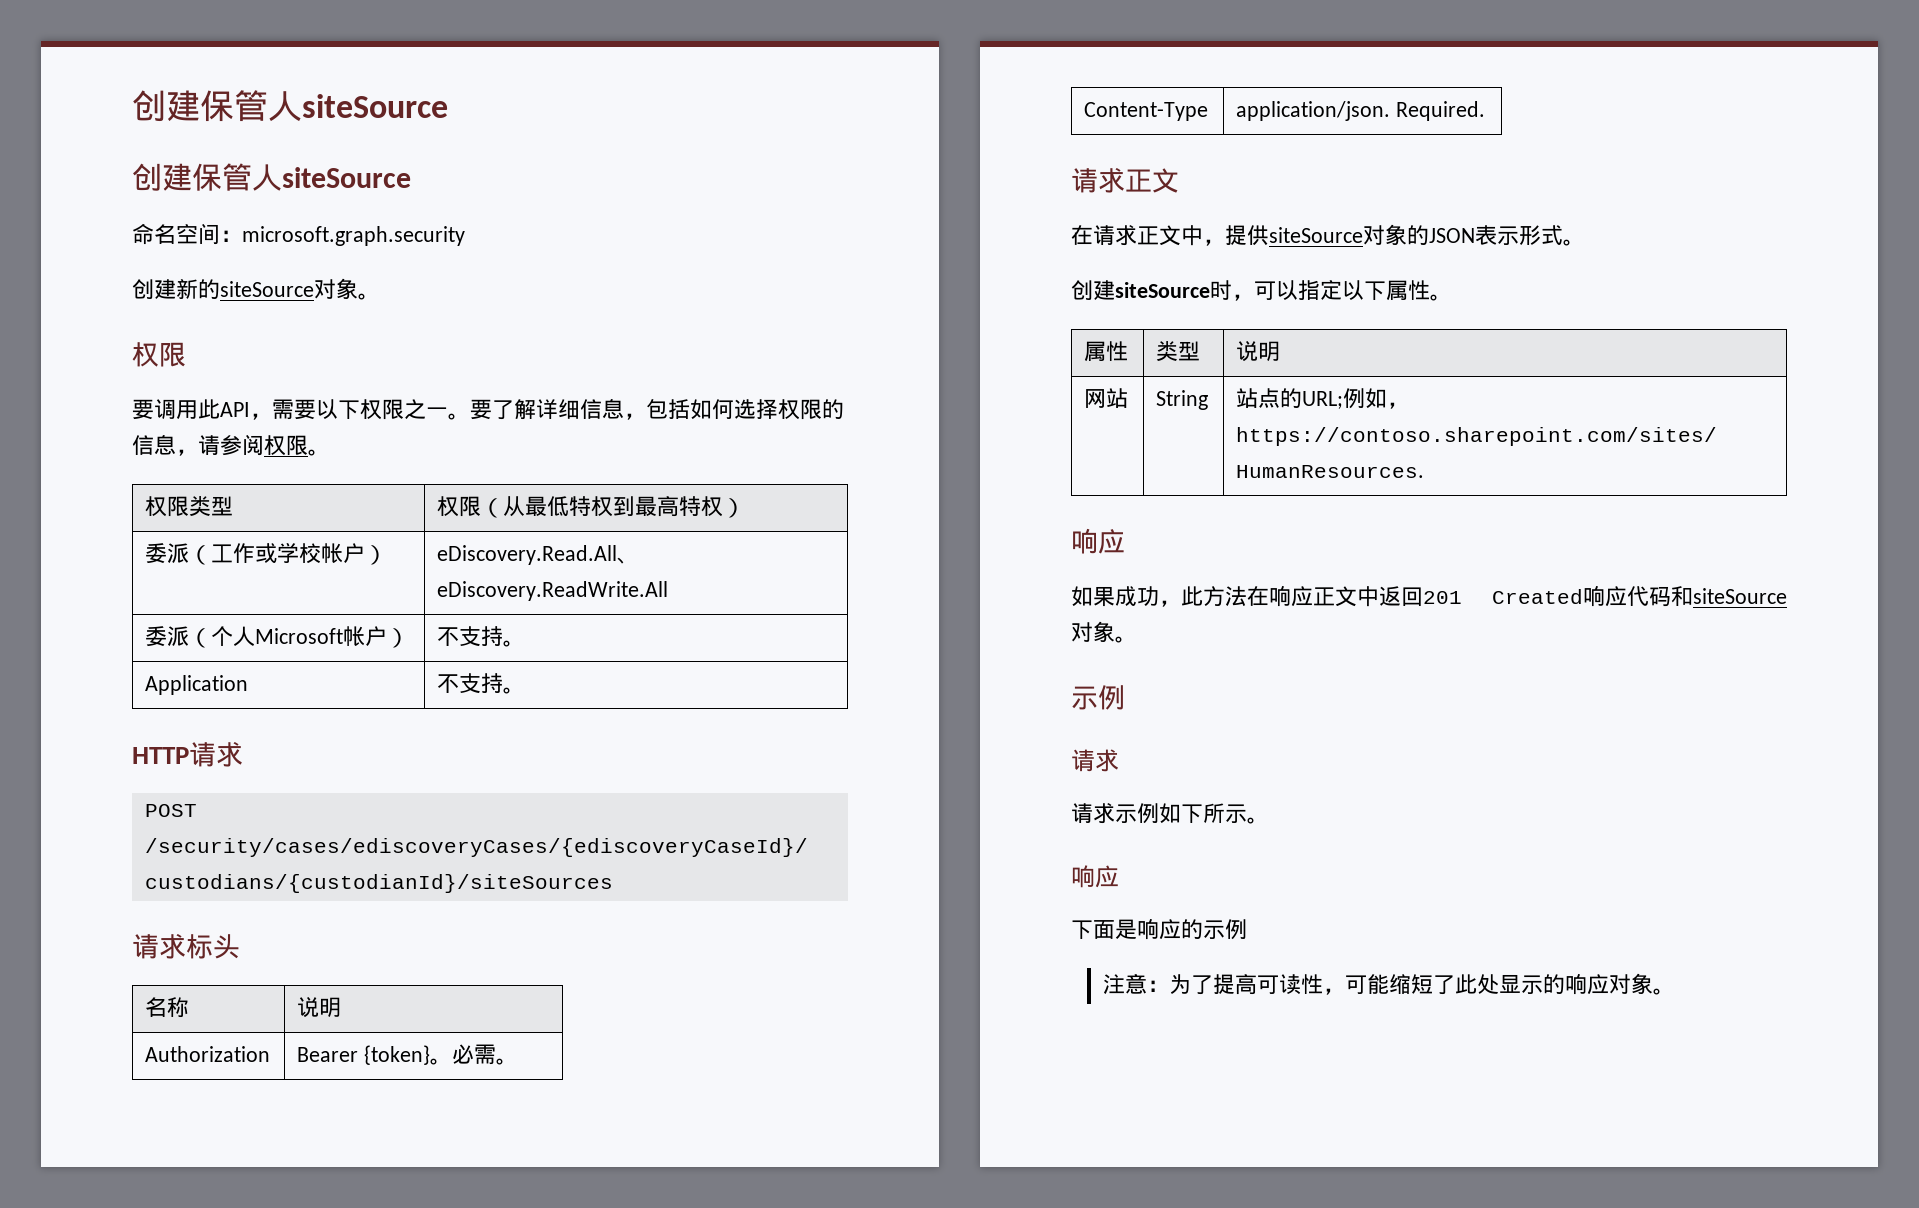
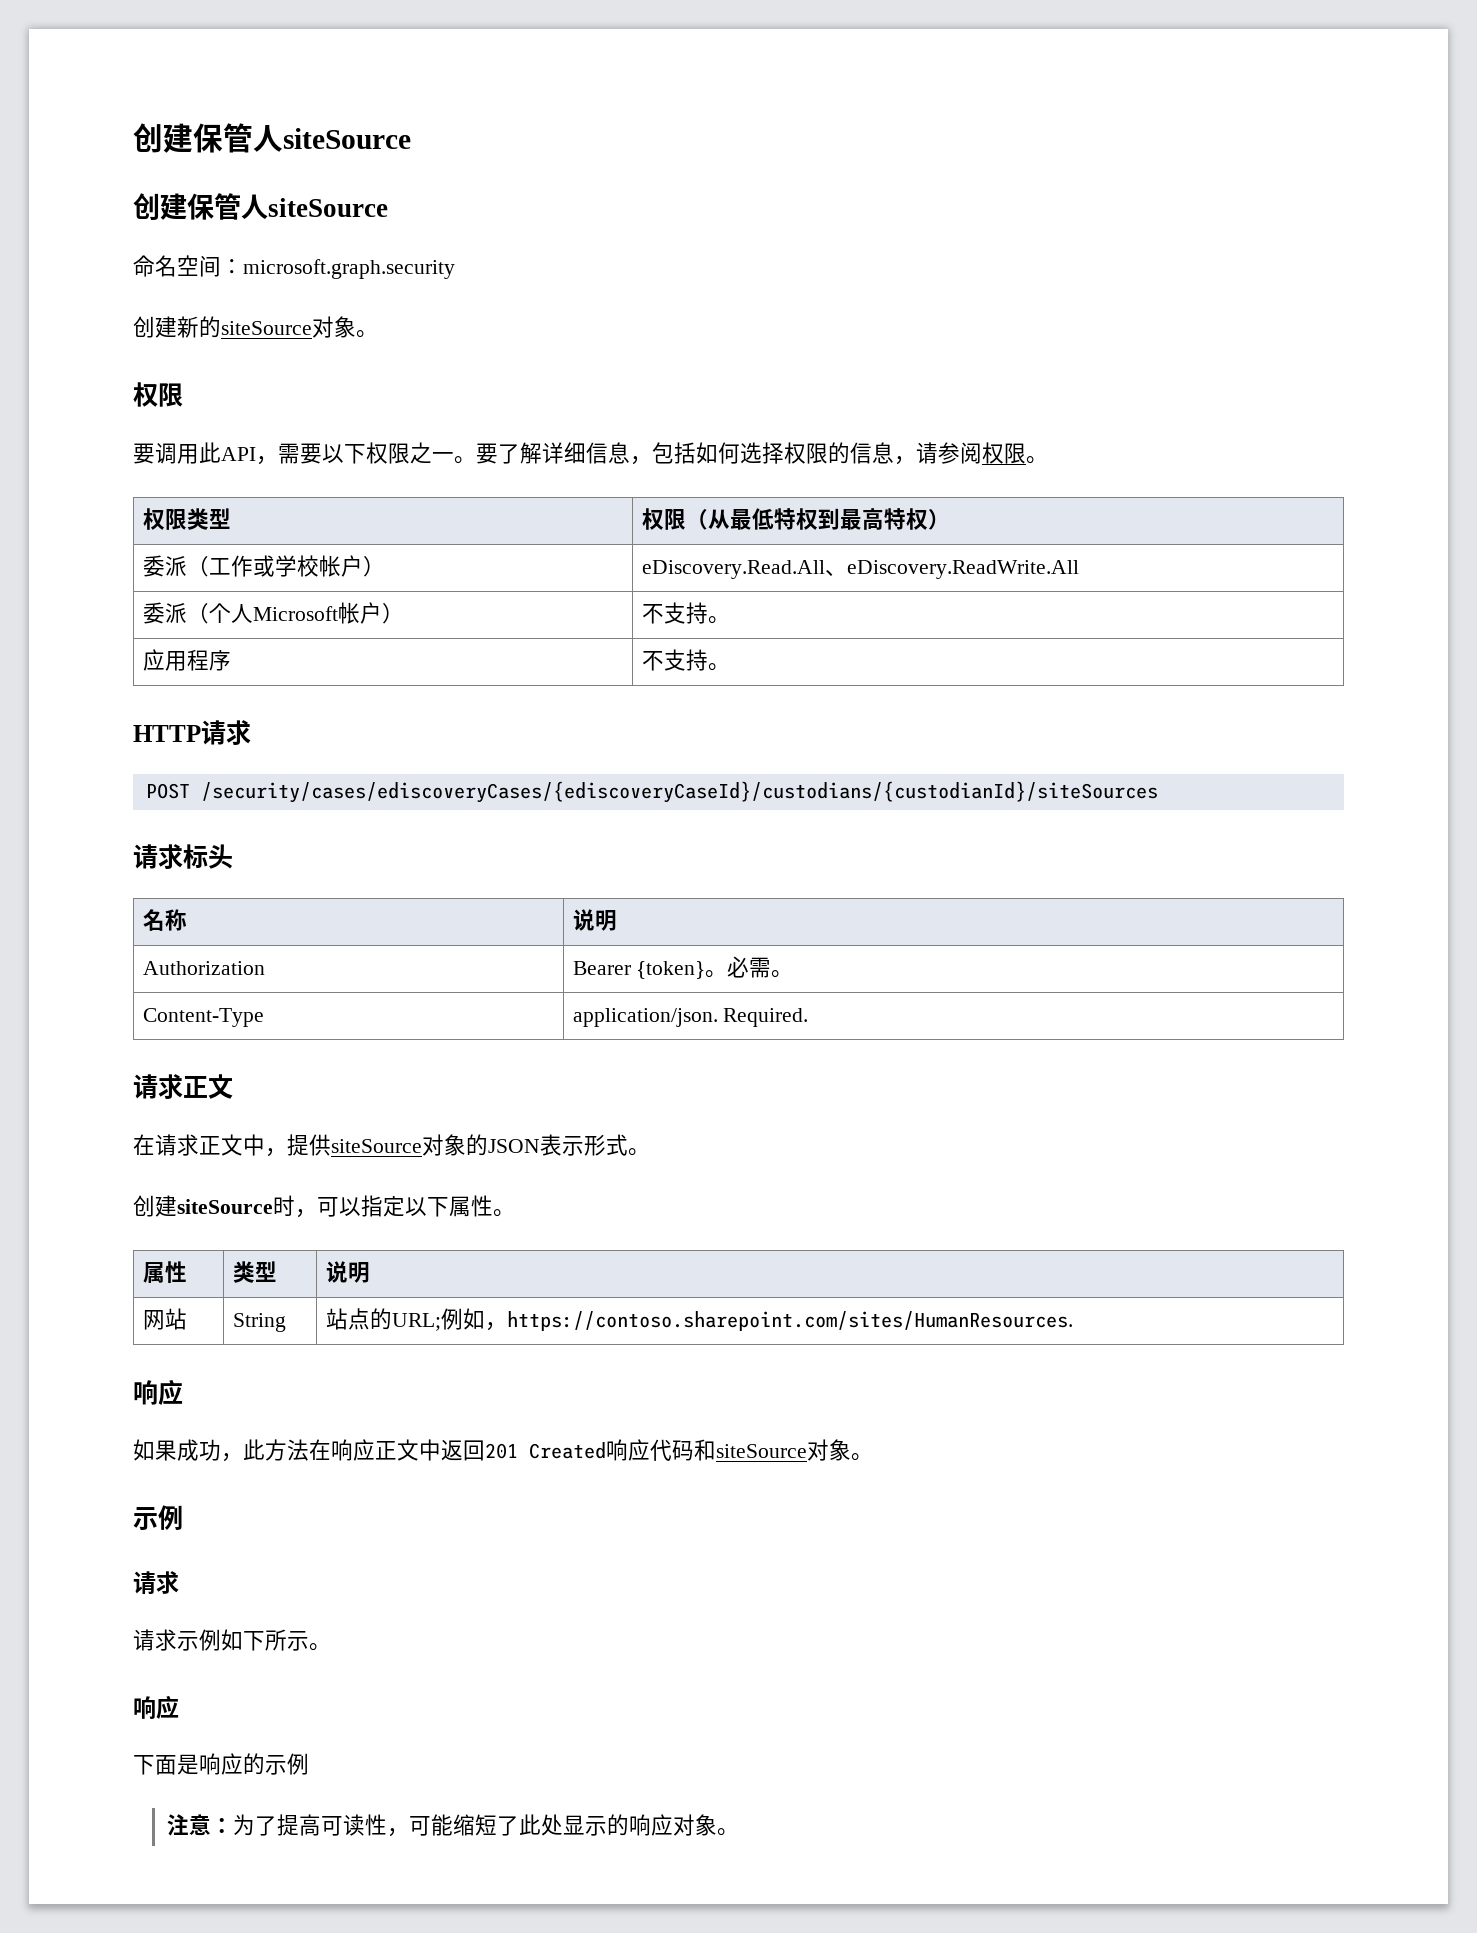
[145,675,249,695] Application -> [142,649,231,671] 应用程序

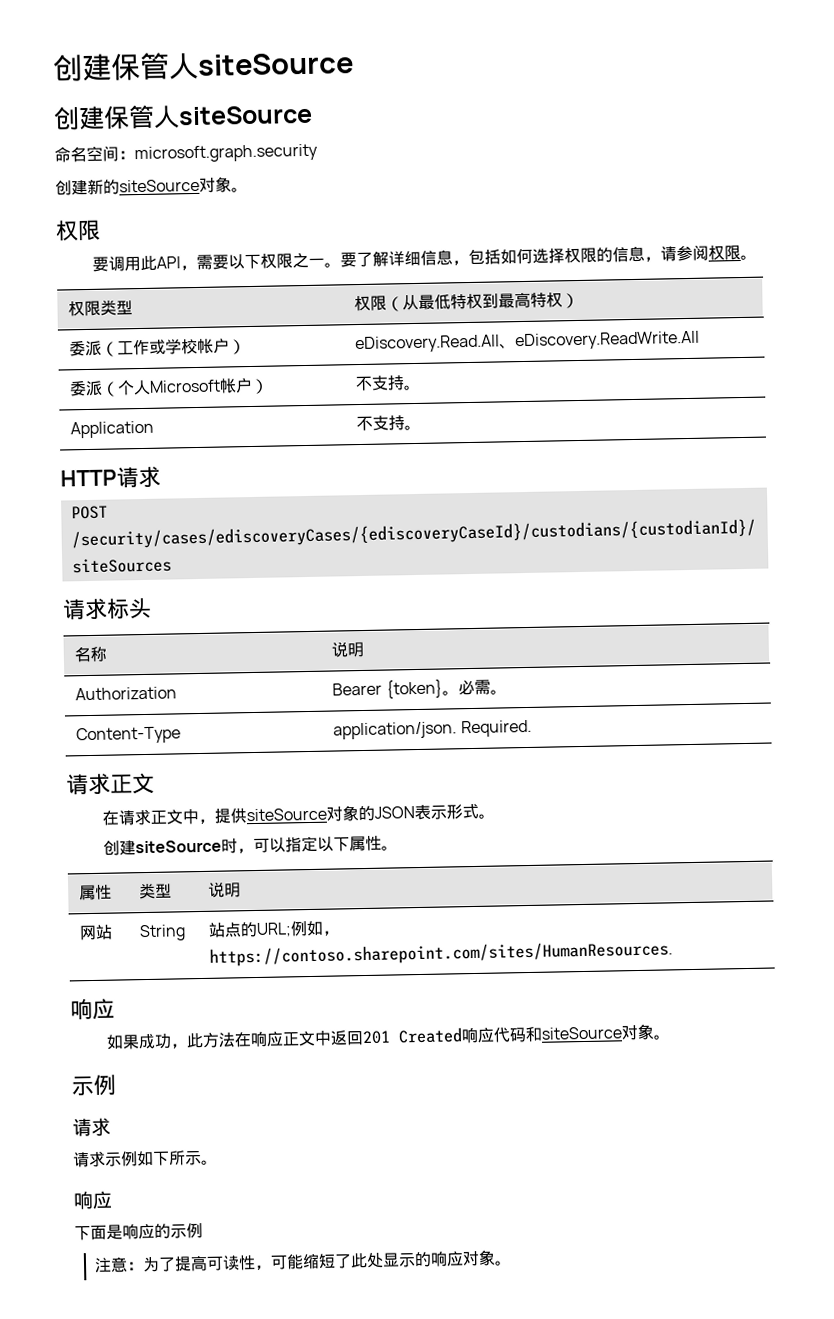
[142,649,231,671] 应用程序 -> [70,420,155,439] Application

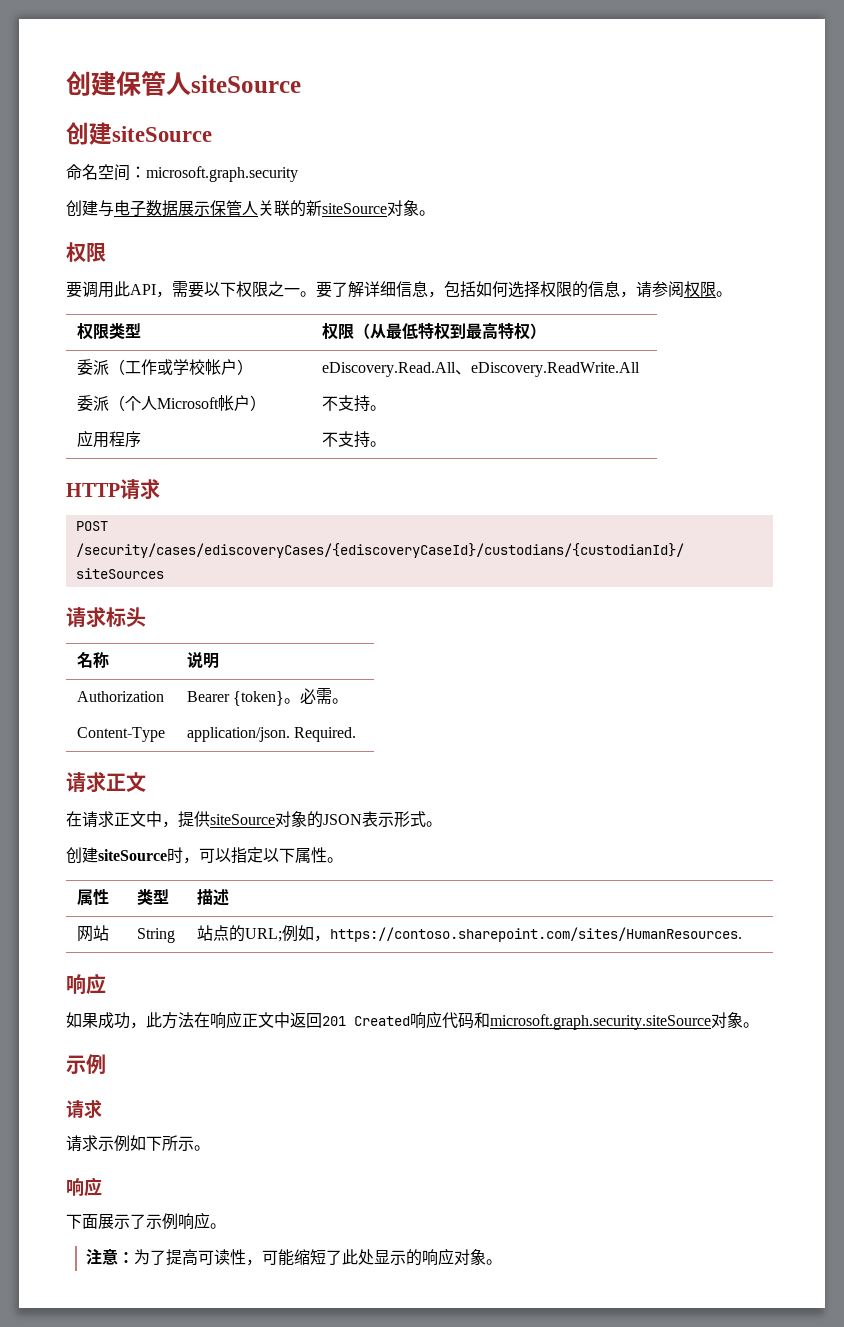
[103,104,180,130] 保管人 -> (112, 133) none
[87,178,120,195] 新的 -> [98,200,322,217] 与电子数据展示保管人关联的新
[70,420,155,439] Application -> [76,430,141,448] 应用程序
[208,881,242,898] 说明 -> [196,889,229,906] 描述
[540,1026,622,1040] siteSource -> [490,1014,711,1030] microsoft.graph.security.siteSource
[106,1223,203,1240] 是响应的示例 -> [98,1212,226,1230] 展示了示例响应。

